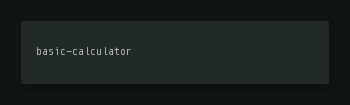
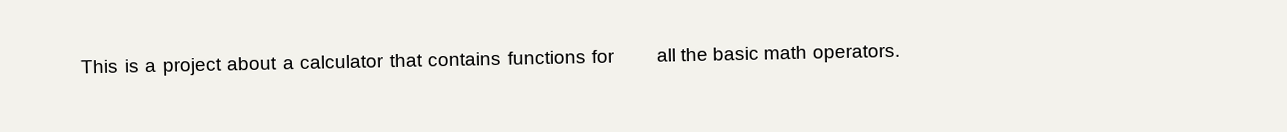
[36,47,132,55] basic-calculator -> [80,44,900,76] This is a project about a calculator that contains functions for all the basic math operators.

